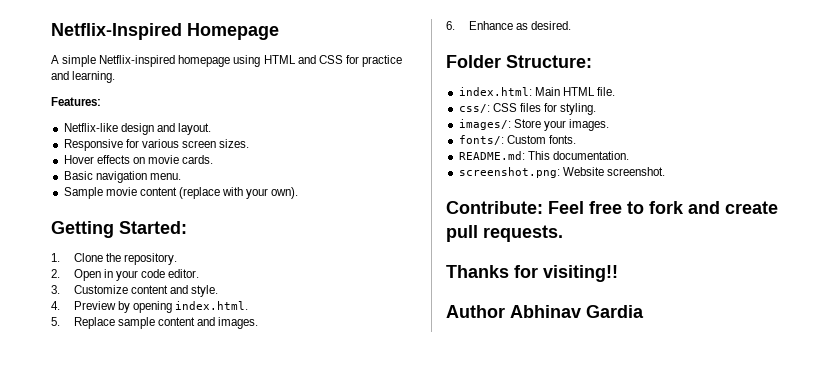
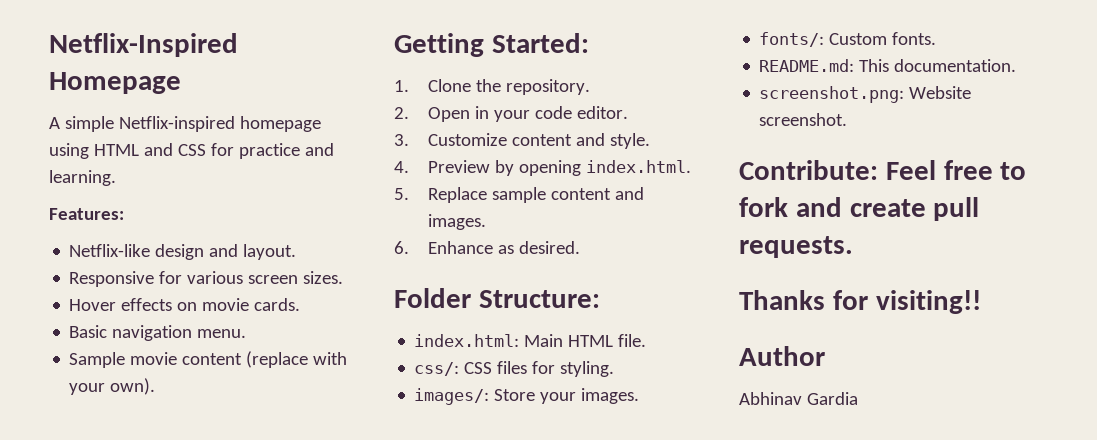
(505, 311) none -> (825, 356) //

